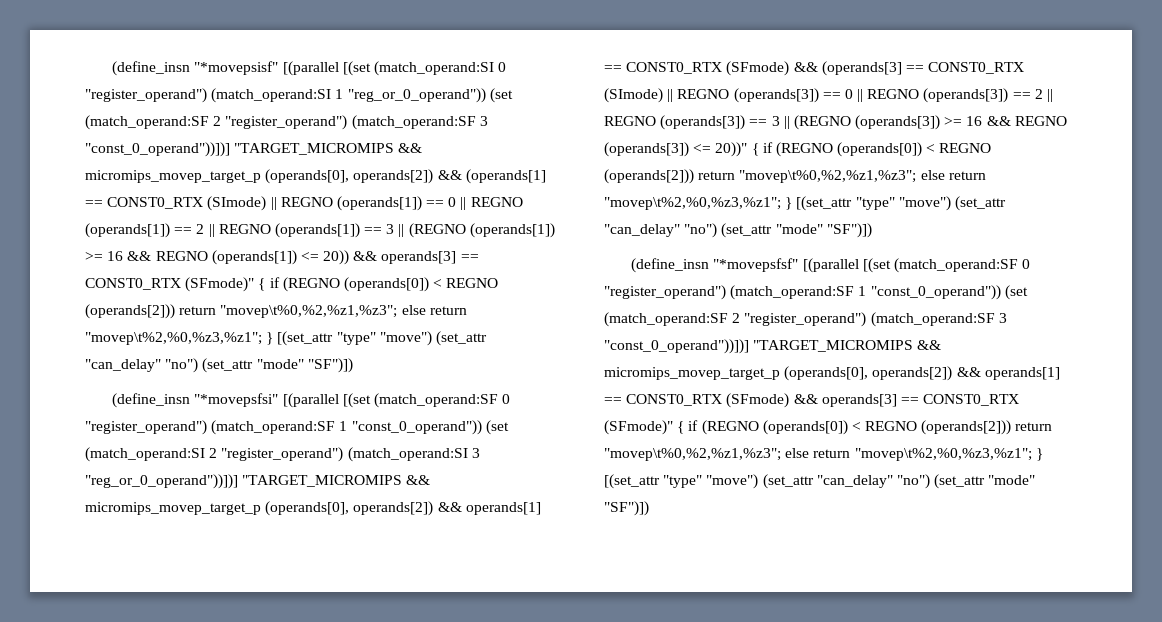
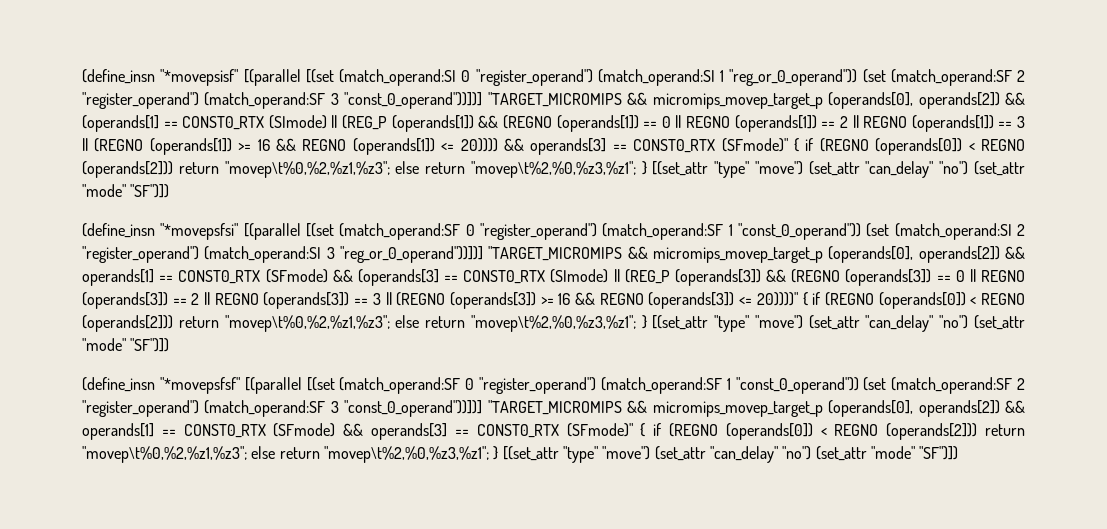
[280,197,333,207] REGNO -> [342,115,552,132] (REG_P (operands[1]) && (REGNO
[323,250,350,265] 20)) -> [460,138,498,152] 20))))
[677,89,730,99] REGNO -> [624,269,841,286] (REG_P (operands[3]) && (REGNO
[715,142,748,157] 20))" -> [756,292,798,306] 20))))"

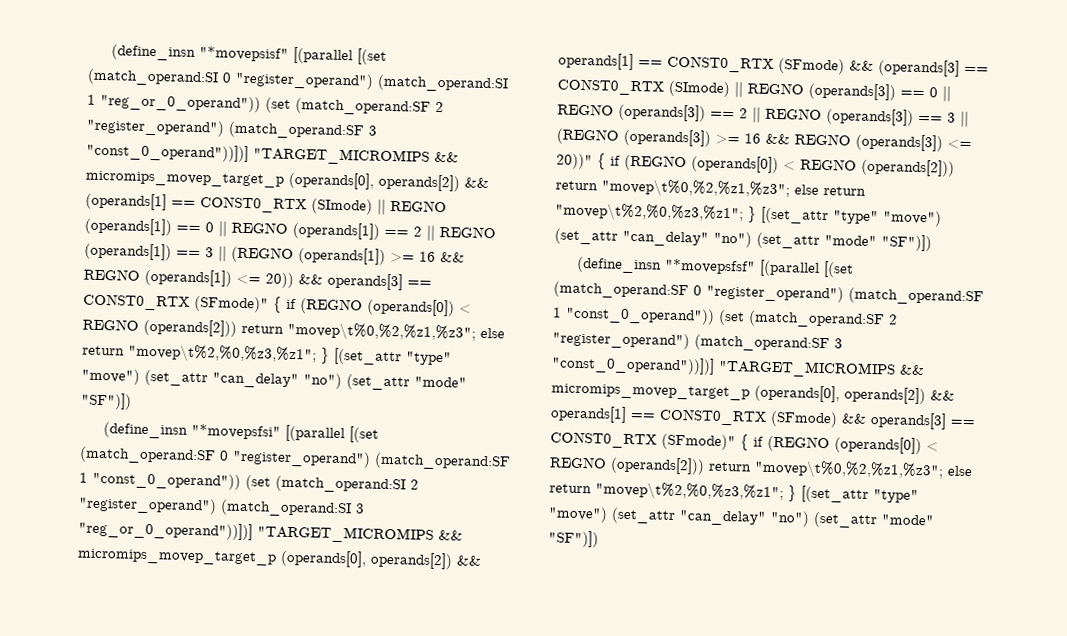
[342,115,552,132] (REG_P (operands[1]) && (REGNO -> [390,200,447,213] REGNO
[460,138,498,152] 20)))) -> [265,272,294,289] 20))
[624,269,841,286] (REG_P (operands[3]) && (REGNO -> [747,82,804,95] REGNO
[756,292,798,306] 20))))" -> [556,153,593,170] 20))"

